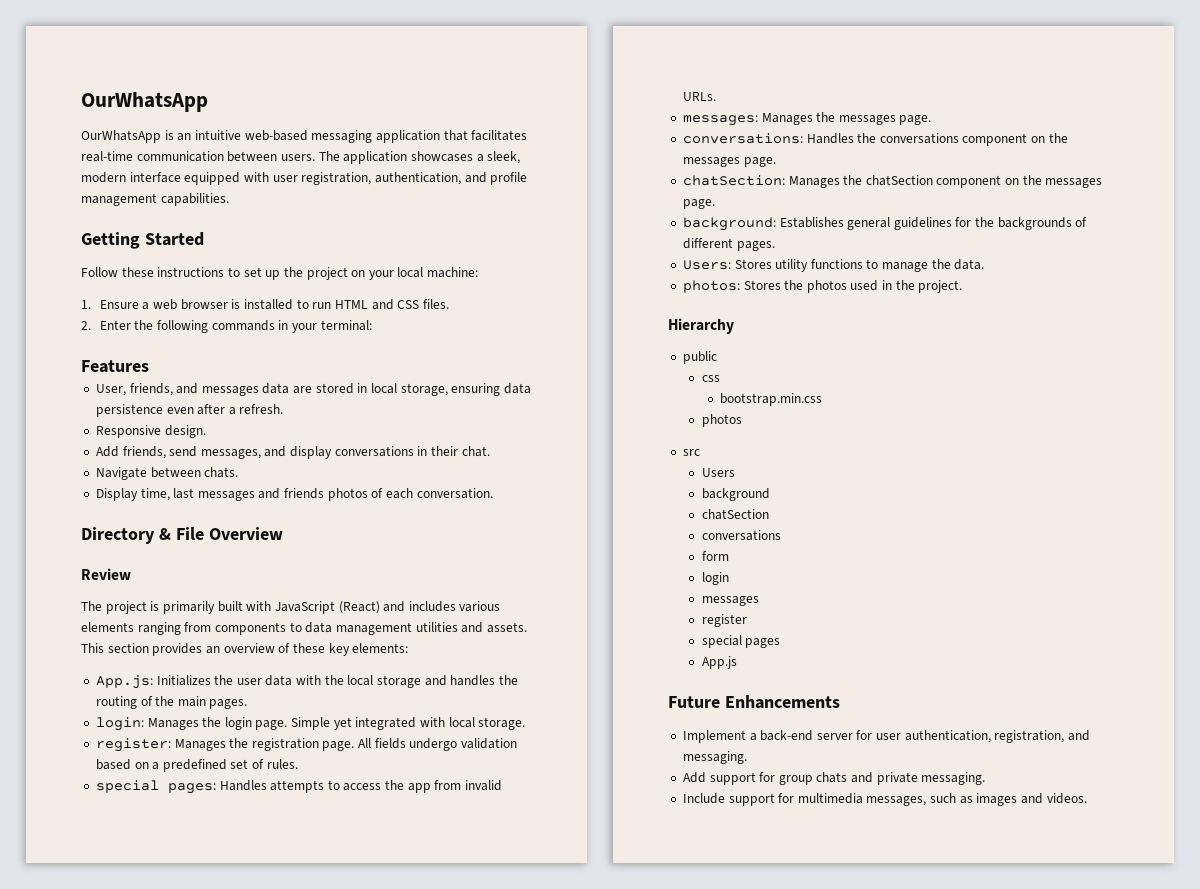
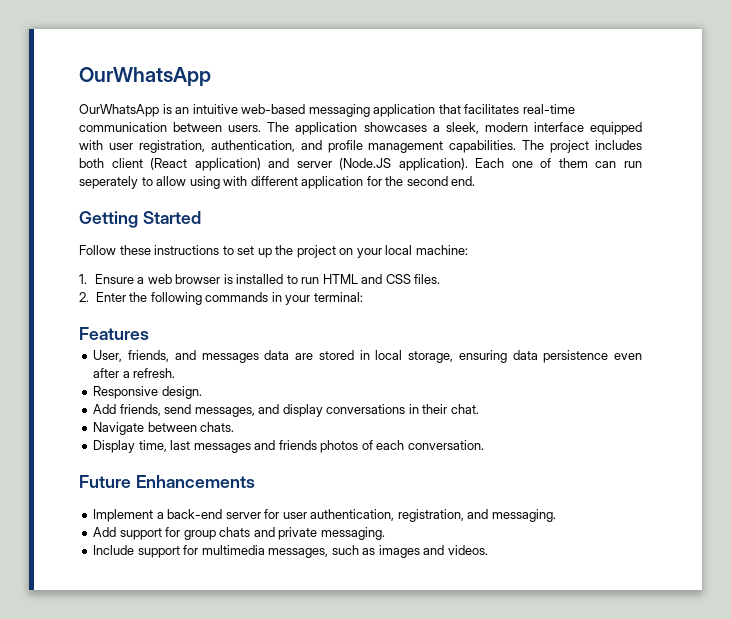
(229, 199) none -> [522,140,642,153] [79,158,642,171] [79,176,476,189] The project includes both client (React application) and server (Node.JS application). Each one of them can run seperately to allow using with different application for the second end.
[81,527,283,544] [81,568,131,580] [81,601,501,614] [81,622,527,635] [81,643,409,656] [95,675,518,689] [95,696,248,709] [95,717,526,731] [95,738,518,752] [95,759,298,772] [95,780,503,794] [682,92,716,101] [682,112,932,126] [682,133,1068,146] [682,157,776,167] [682,175,1103,188] [682,199,715,209] [682,217,1088,231] [682,238,775,251] [682,259,985,272] [682,280,963,293] [668,318,734,334] [682,351,717,364] [701,375,720,382] [720,393,823,406] [701,414,742,427] [682,449,700,456] [701,468,735,477] [701,488,770,501] [701,509,769,520] [701,530,781,541] [701,551,729,561] [701,572,729,585] [701,596,759,606] [701,614,747,627] [701,635,781,648] [701,656,737,669] // Directory & File Overview // Review // The project is primarily built with JavaScript (React) and includes various elements ranging from components to data management utilities and assets. This section provides an overview of these key elements: // App.js: Initializes the user data with the local storage and handles the routing of the main pages. // login: Manages the login page. Simple yet integrated with local storage. // register: Manages the registration page. All fields undergo validation based on a predefined set of rules. // special pages: Handles attempts to access the app from invalid URLs. // messages: Manages the messages page. // conversations: Handles the conversations component on the messages page. // chatSection: Manages the chatSection component on the messages page. // background: Establishes general guidelines for the backgrounds of different pages. // Users: Stores utility functions to manage the data. // photos: Stores the photos used in the project. // Hierarchy // public // css // bootstrap.min.css // photos // src // Users // background // chatSection // conversations // form // login // messages // register // special pages // App.js -> (484, 445) none

